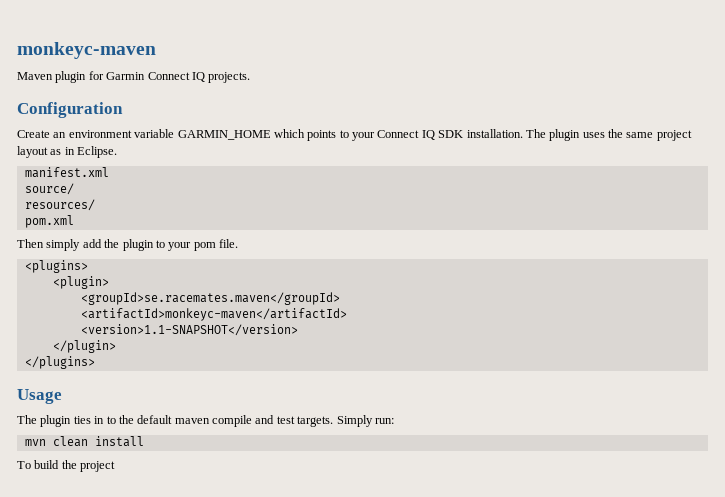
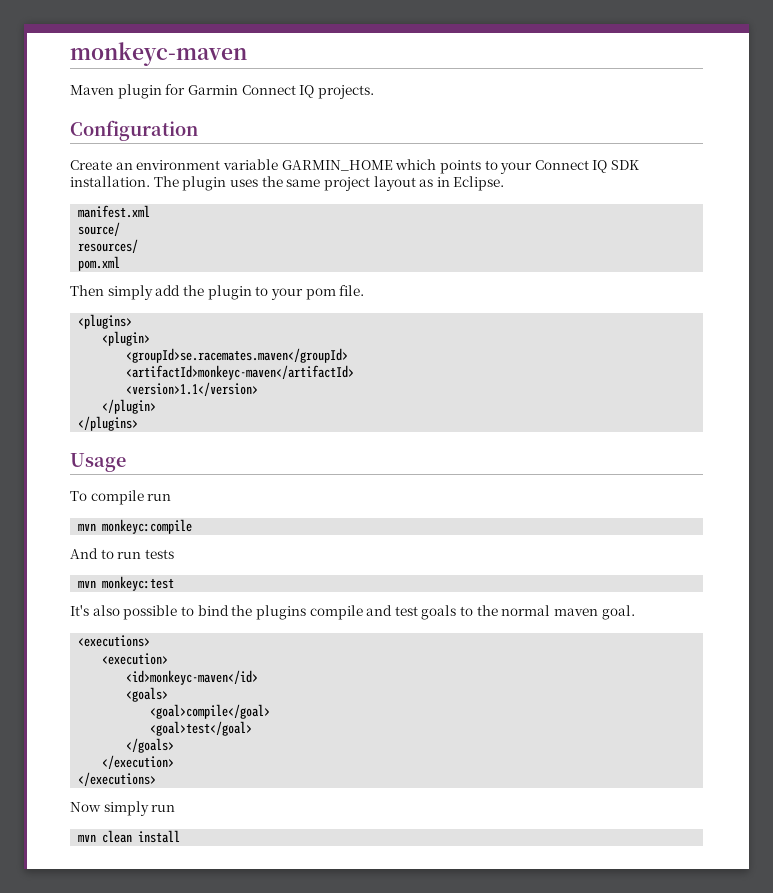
[80,324,298,336] <version>1.1-SNAPSHOT</version> -> [126,382,259,396] <version>1.1</version>
[17,415,394,427] The plugin ties in to the default maven compile and test targets. Simply run: -> [70,490,172,505] [78,519,193,534] [70,548,174,559] [78,576,175,591] [70,605,635,620] [78,635,151,647] [102,653,169,665] [126,670,259,685] [126,687,169,702] [150,704,271,719] [150,721,253,736] [126,738,175,753] [102,755,175,769] [78,772,157,786] [70,801,176,816] To compile run // mvn monkeyc:compile // And to run tests // mvn monkeyc:test // It's also possible to bind the plugins compile and test goals to the normal maven goal. // <executions> // <execution> // <id>monkeyc-maven</id> // <goals> // <goal>compile</goal> // <goal>test</goal> // </goals> // </execution> // </executions> // Now simply run
[17,460,116,472] // To build the project -> (181, 836) none

